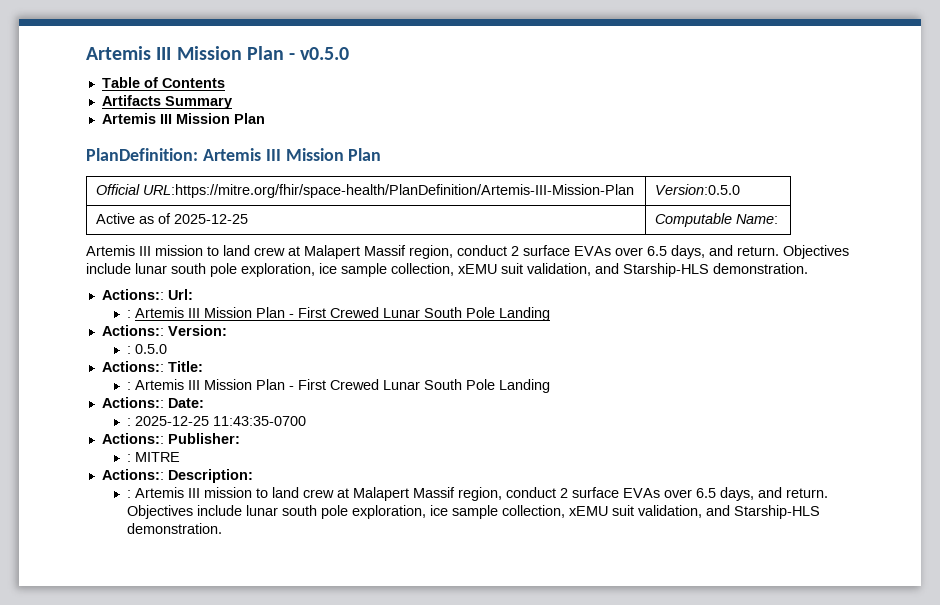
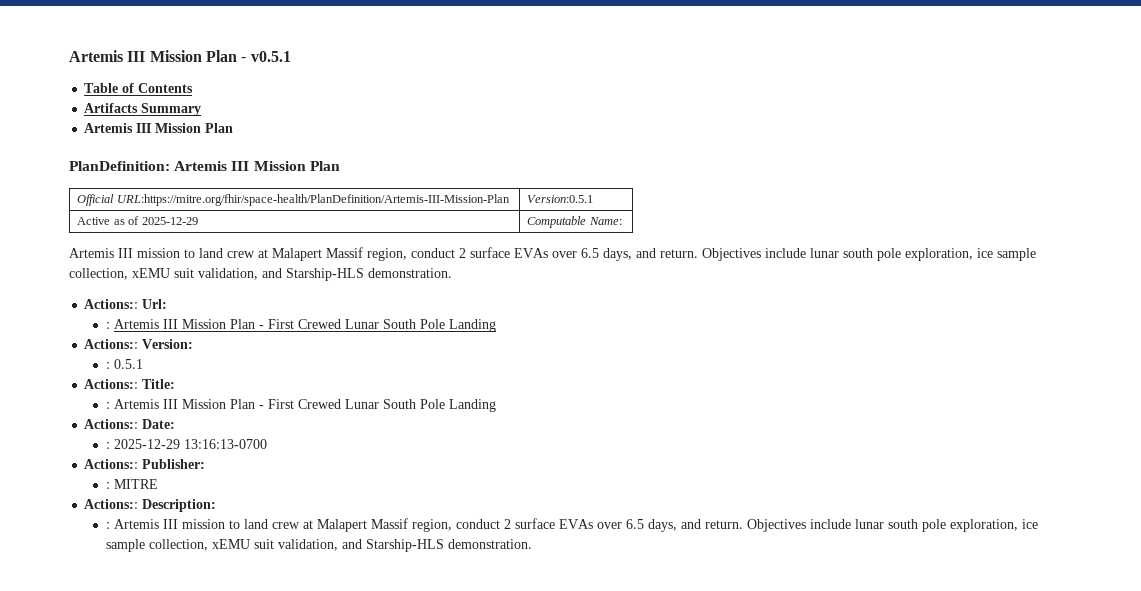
[86,46,350,60] Artemis III Mission Plan - v0.5.0 -> [69,50,291,62] Artemis III Mission Plan - v0.5.1
[654,184,740,195] Version:0.5.0 -> [527,195,594,203] Version:0.5.1
[173,214,248,224] 2025-12-25 -> [141,217,198,225] 2025-12-29
[135,344,168,354] 0.5.0 -> [114,359,144,369] 0.5.1
[135,416,307,426] 2025-12-25 11:43:35-0700 -> [114,439,268,449] 2025-12-29 13:16:13-0700

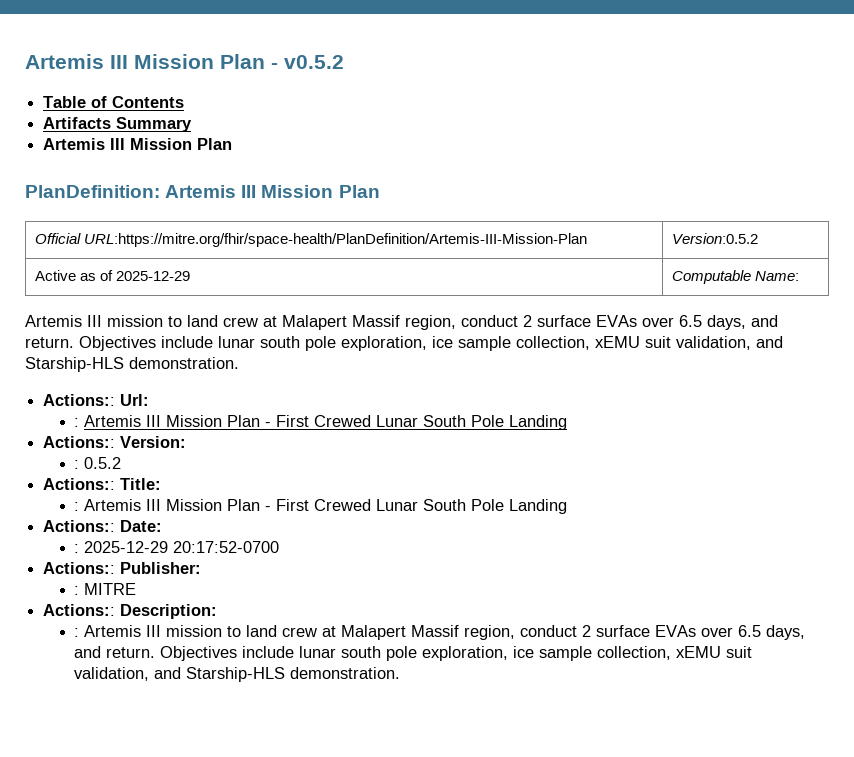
[69,50,291,62] Artemis III Mission Plan - v0.5.1 -> [25,54,344,69] Artemis III Mission Plan - v0.5.2
[527,195,594,203] Version:0.5.1 -> [671,233,758,244] Version:0.5.2
[114,359,144,369] 0.5.1 -> [84,457,122,469] 0.5.2
[184,439,268,449] 13:16:13-0700 -> [173,541,280,553] 20:17:52-0700

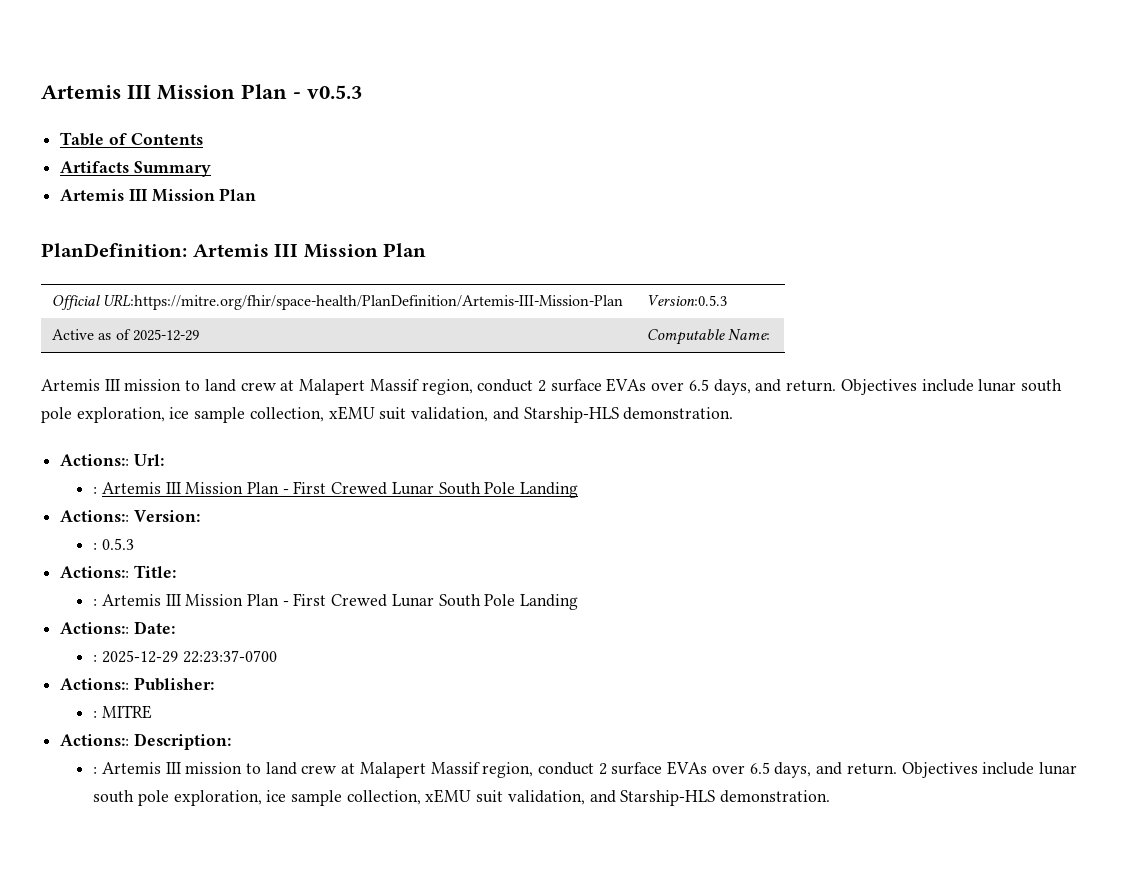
[25,54,344,69] Artemis III Mission Plan - v0.5.2 -> [41,84,362,100] Artemis III Mission Plan - v0.5.3
[671,233,758,244] Version:0.5.2 -> [647,295,728,306] Version:0.5.3
[84,457,122,469] 0.5.2 -> [101,538,134,550] 0.5.3
[173,541,280,553] 20:17:52-0700 -> [182,650,277,663] 22:23:37-0700

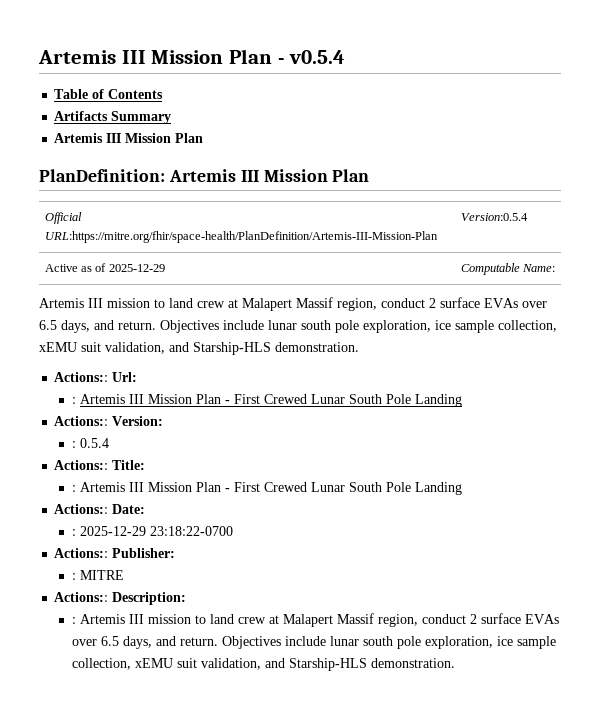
[41,84,362,100] Artemis III Mission Plan - v0.5.3 -> [38,49,346,64] Artemis III Mission Plan - v0.5.4
[647,295,728,306] Version:0.5.3 -> [460,213,528,221] Version:0.5.4
[101,538,134,550] 0.5.3 -> [80,438,110,448] 0.5.4
[182,650,277,663] 22:23:37-0700 -> [150,526,234,536] 23:18:22-0700

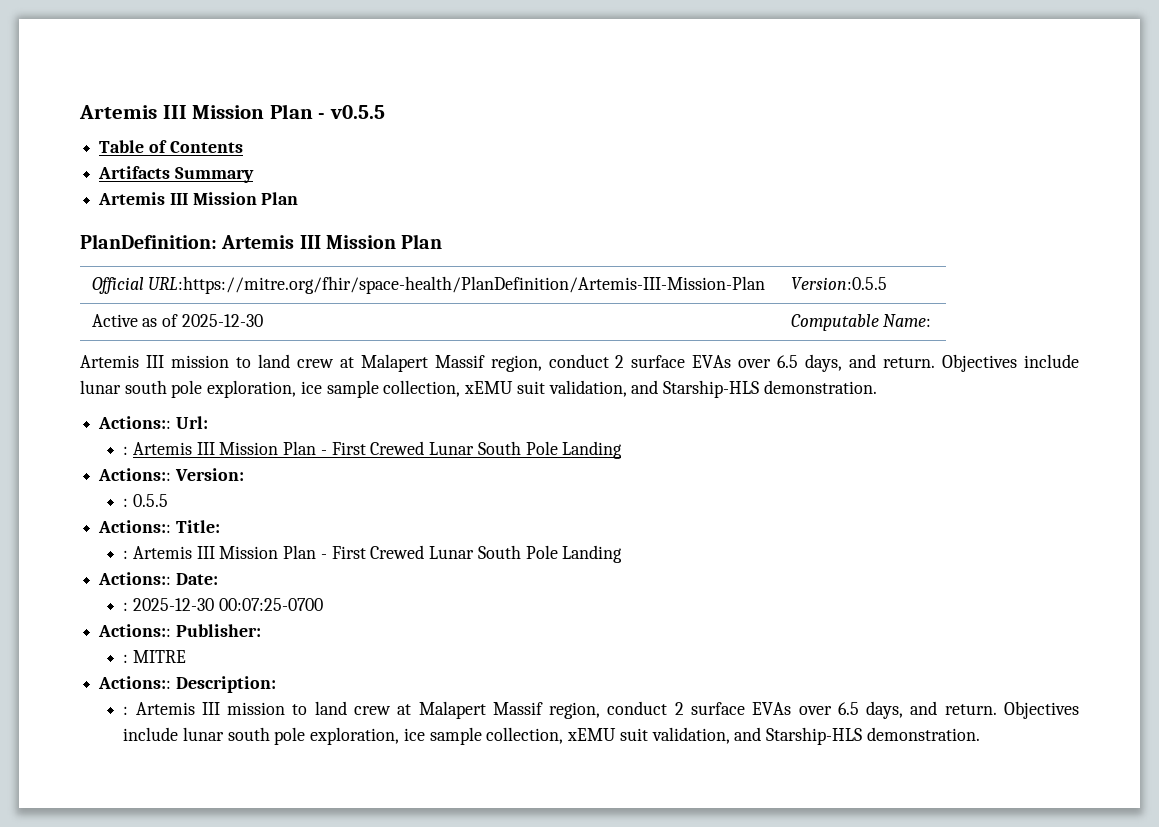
[38,49,346,64] Artemis III Mission Plan - v0.5.4 -> [79,104,385,119] Artemis III Mission Plan - v0.5.5
[460,213,528,221] Version:0.5.4 -> [790,277,887,290] Version:0.5.5
[108,264,165,272] 2025-12-29 -> [181,314,263,327] 2025-12-30
[80,438,110,448] 0.5.4 -> [133,494,169,507] 0.5.5
[80,526,234,536] 2025-12-29 23:18:22-0700 -> [133,598,323,611] 2025-12-30 00:07:25-0700

